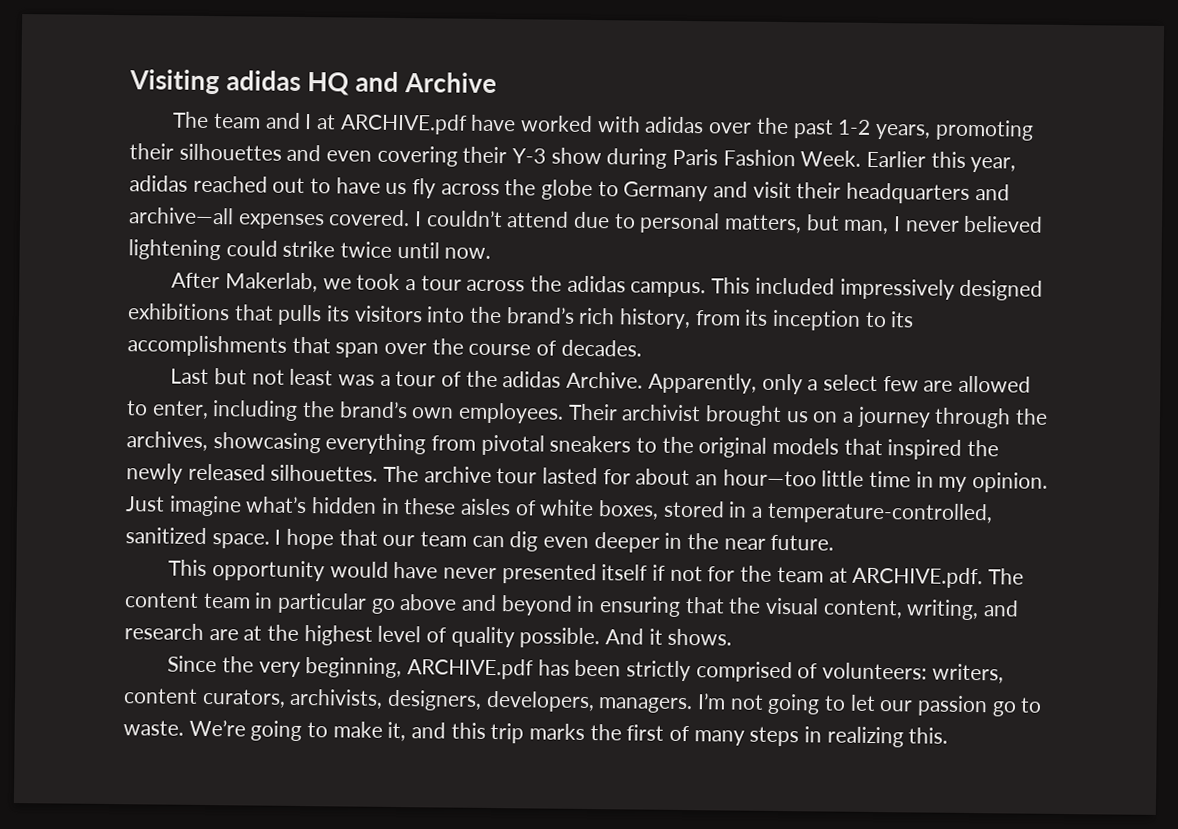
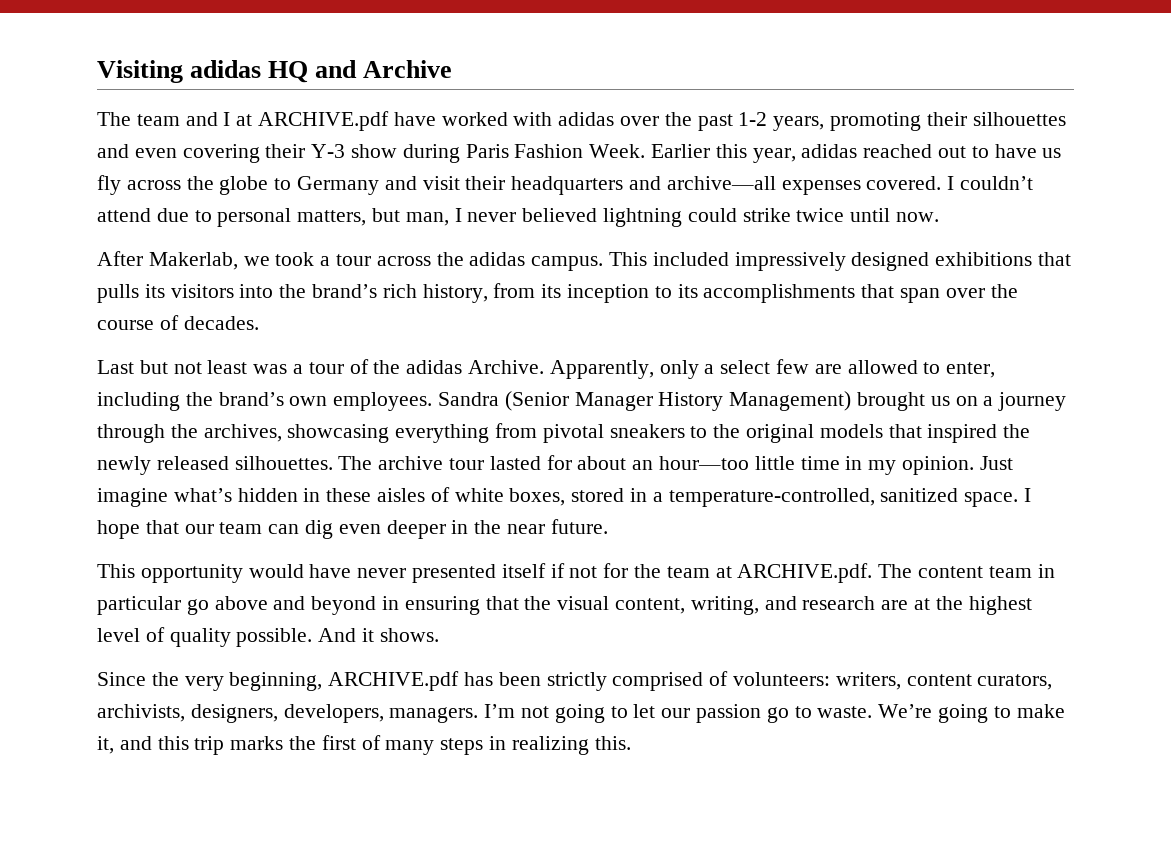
[128,239,221,261] lightening -> [603,208,683,227] lightning
[567,403,702,422] Their archivist -> [438,391,852,411] Sandra (Senior Manager History Management)

